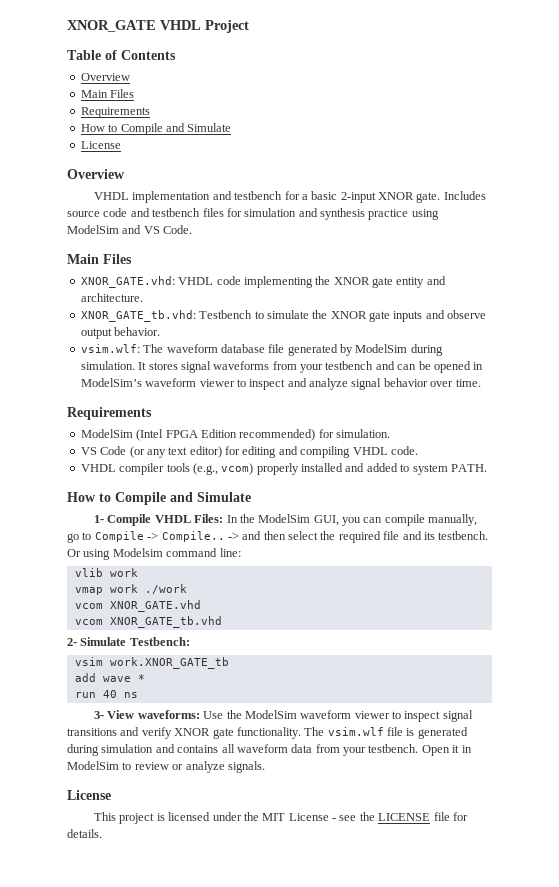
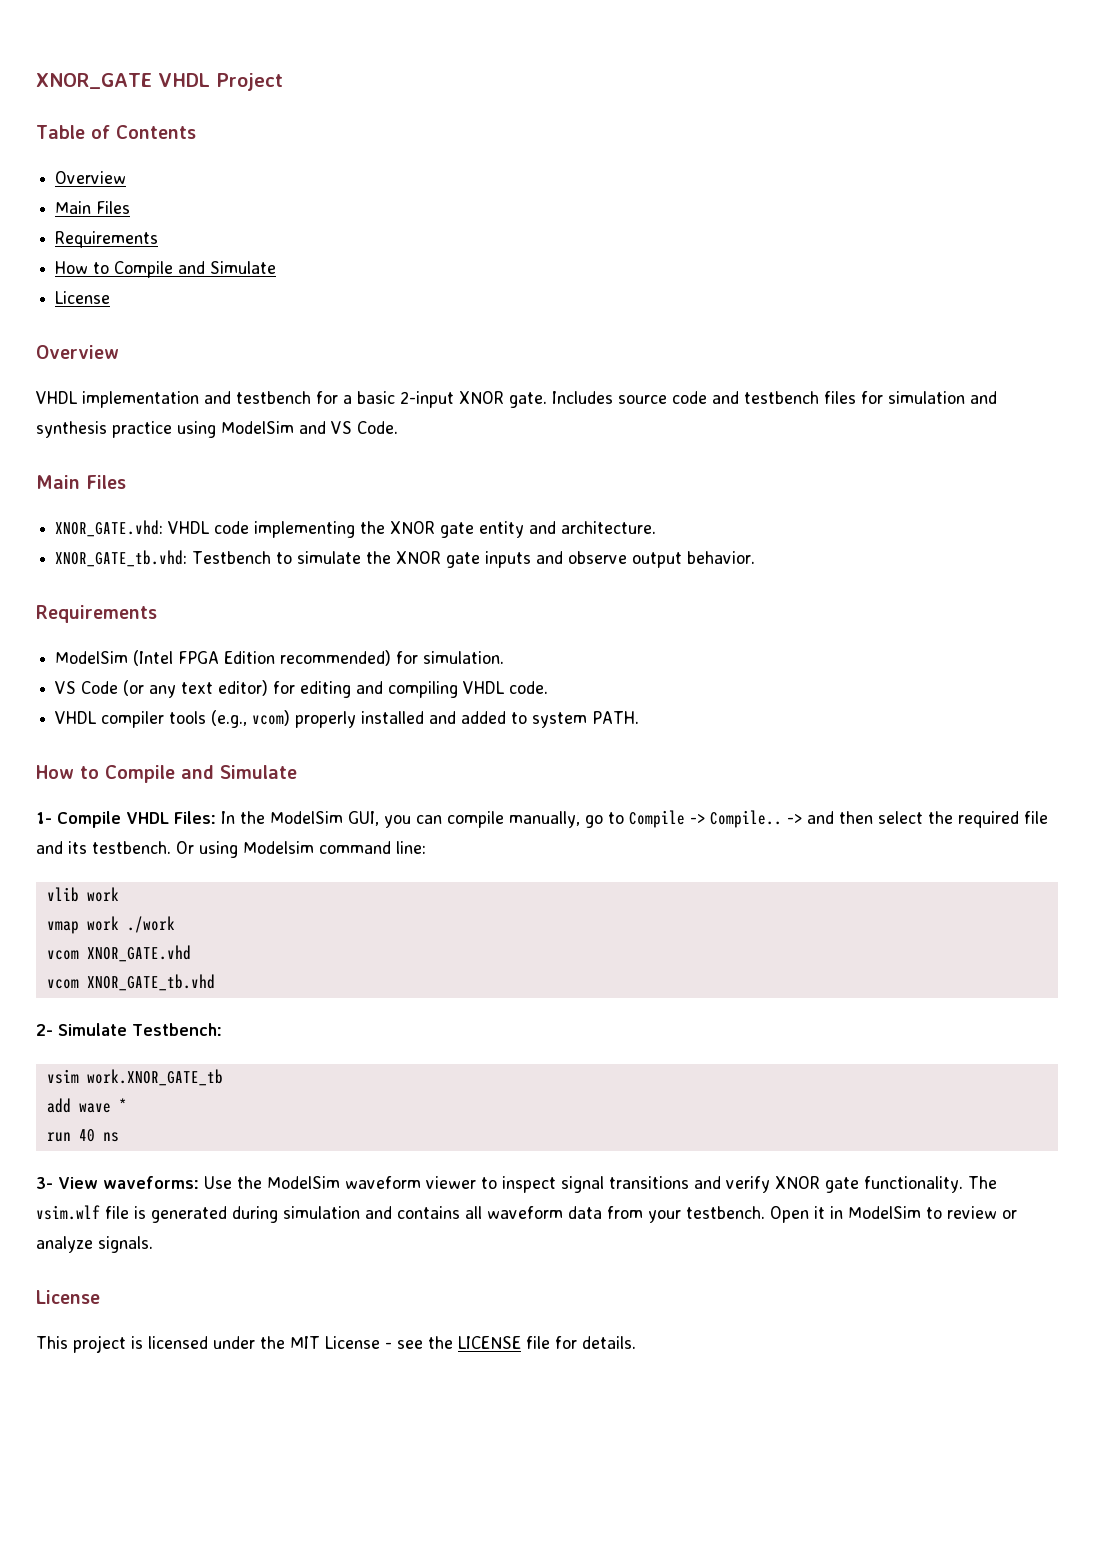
[80,344,443,356] [80,361,484,373] [80,378,481,390] // vsim.wlf: The waveform database file generated by ModelSim during simulation. It stores signal waveforms from your testbench and can be opened in ModelSim’s waveform viewer to inspect and analyze signal behavior over time. -> (756, 557) none

